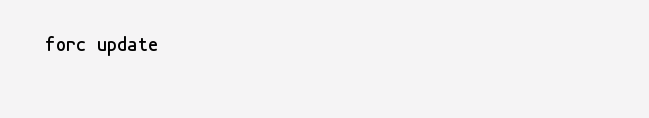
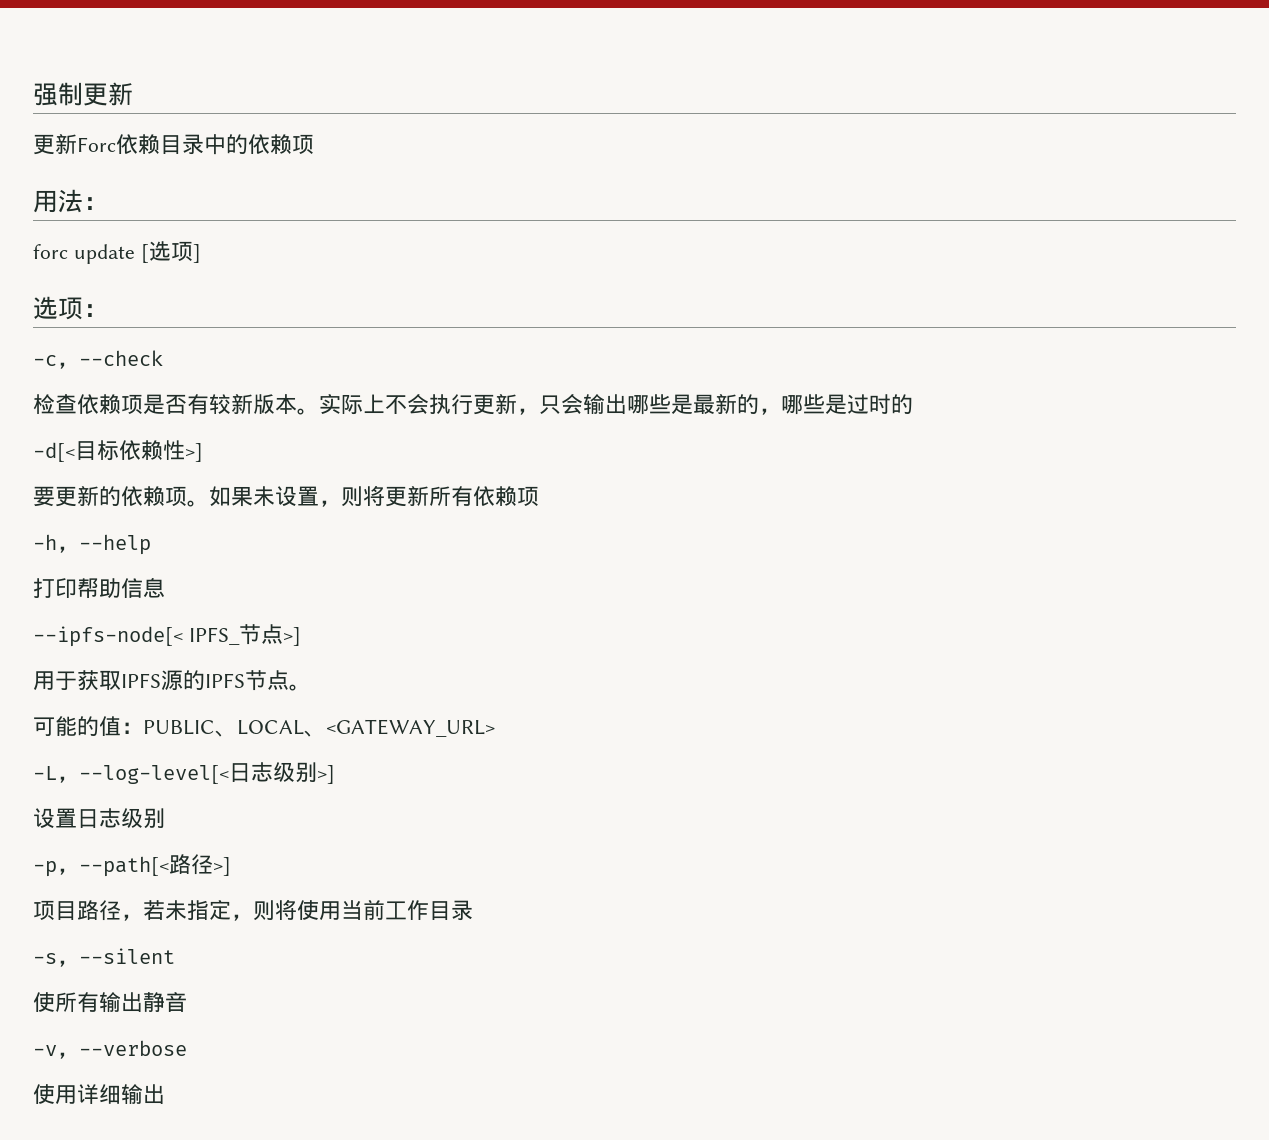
[45,36,158,56] forc update -> [33,82,133,106] [33,134,314,155] [33,189,108,213] [33,241,201,264] [33,296,108,320] [33,350,163,369] [33,394,913,415] [33,440,203,462] [33,485,539,507] [33,534,151,555] [33,577,165,598] [33,624,301,647] [33,670,311,691] [33,716,495,737] [33,762,335,784] [33,808,165,829] [33,854,231,877] [33,899,473,921] [33,948,175,967] [33,992,187,1013] [33,1040,187,1059] [33,1084,165,1104] 强制更新 // 更新Forc依赖目录中的依赖项 // 用法： // forc update [选项] // 选项： // -c，--check // 检查依赖项是否有较新版本。实际上不会执行更新，只会输出哪些是最新的，哪些是过时的 // -d[<目标依赖性>] // 要更新的依赖项。如果未设置，则将更新所有依赖项 // -h，--help // 打印帮助信息 // --ipfs-node[< IPFS_节点>] // 用于获取IPFS源的IPFS节点。 // 可能的值：PUBLIC、LOCAL、<GATEWAY_URL> // -L，--log-level[<日志级别>] // 设置日志级别 // -p，--path[<路径>] // 项目路径，若未指定，则将使用当前工作目录 // -s，--silent // 使所有输出静音 // -v，--verbose // 使用详细输出

